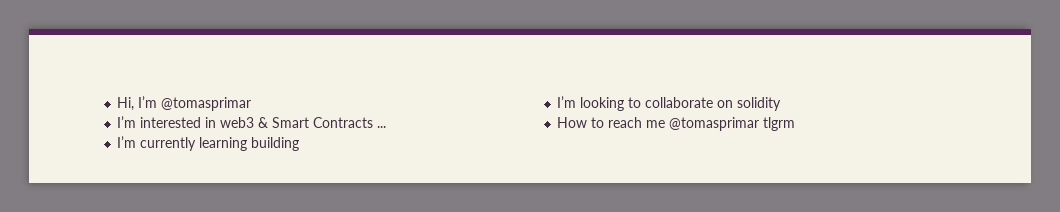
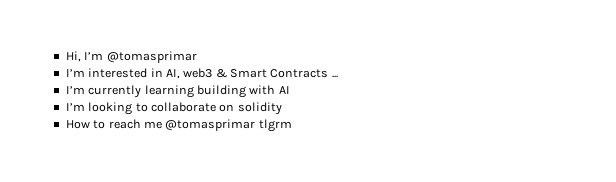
(217, 122) none -> [165,69,180,79] AI,
(300, 144) none -> [249,85,290,95] with AI

